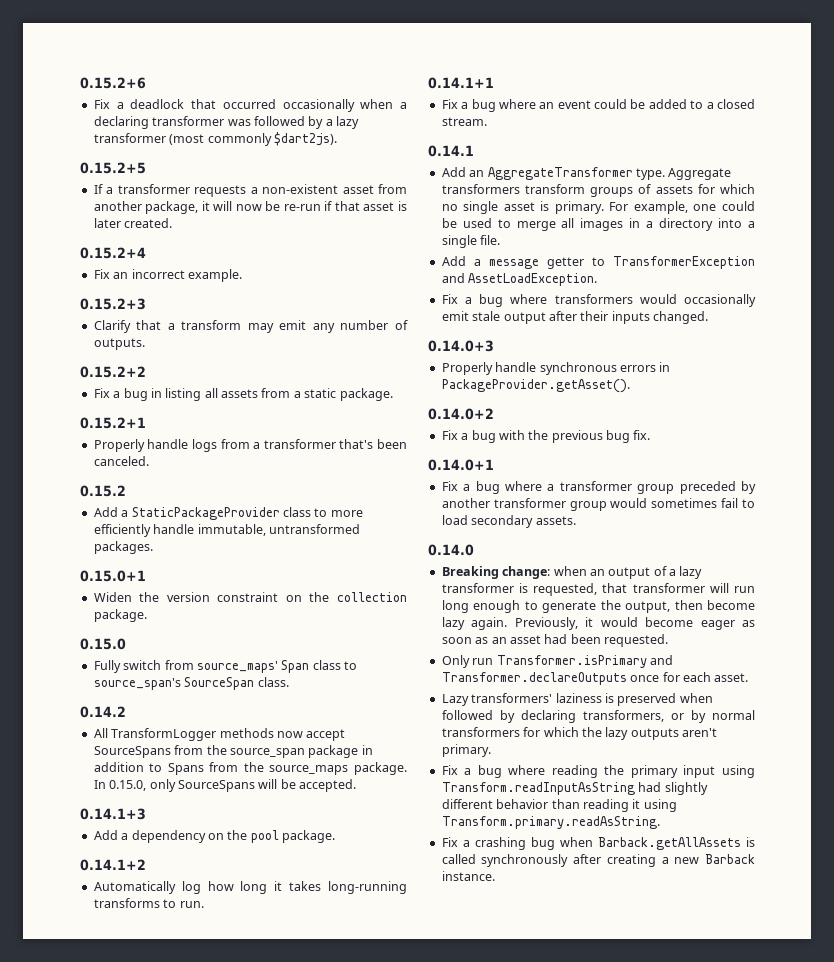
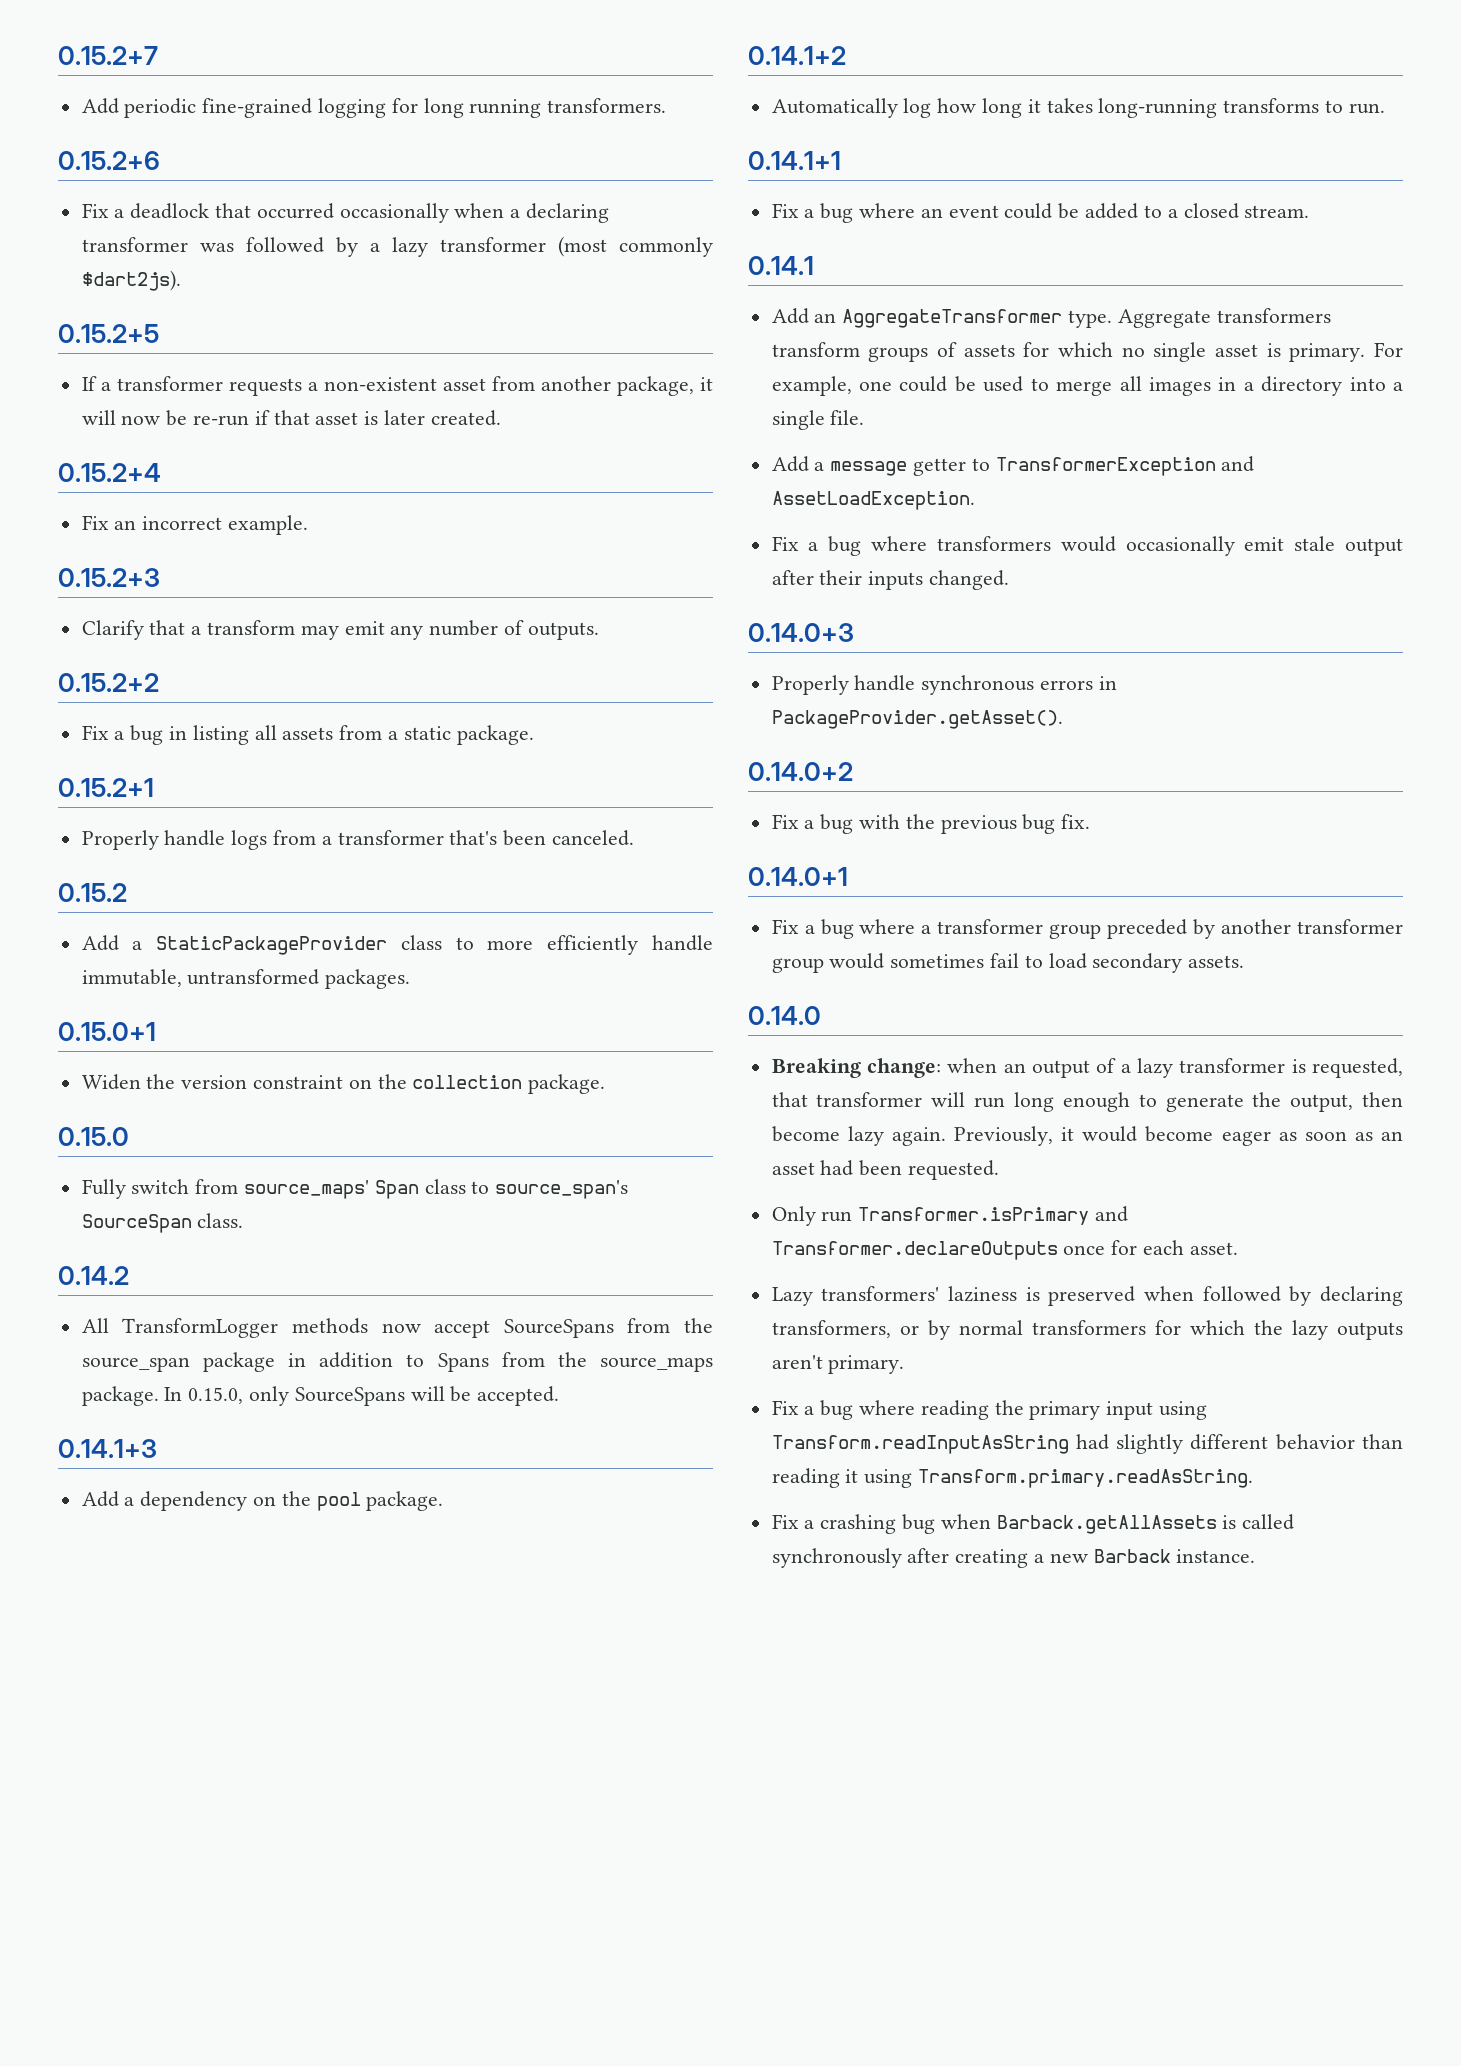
(80, 83) none -> [58,46,158,65] [81,98,667,118] 0.15.2+7 // Add periodic fine-grained logging for long running transformers. //

